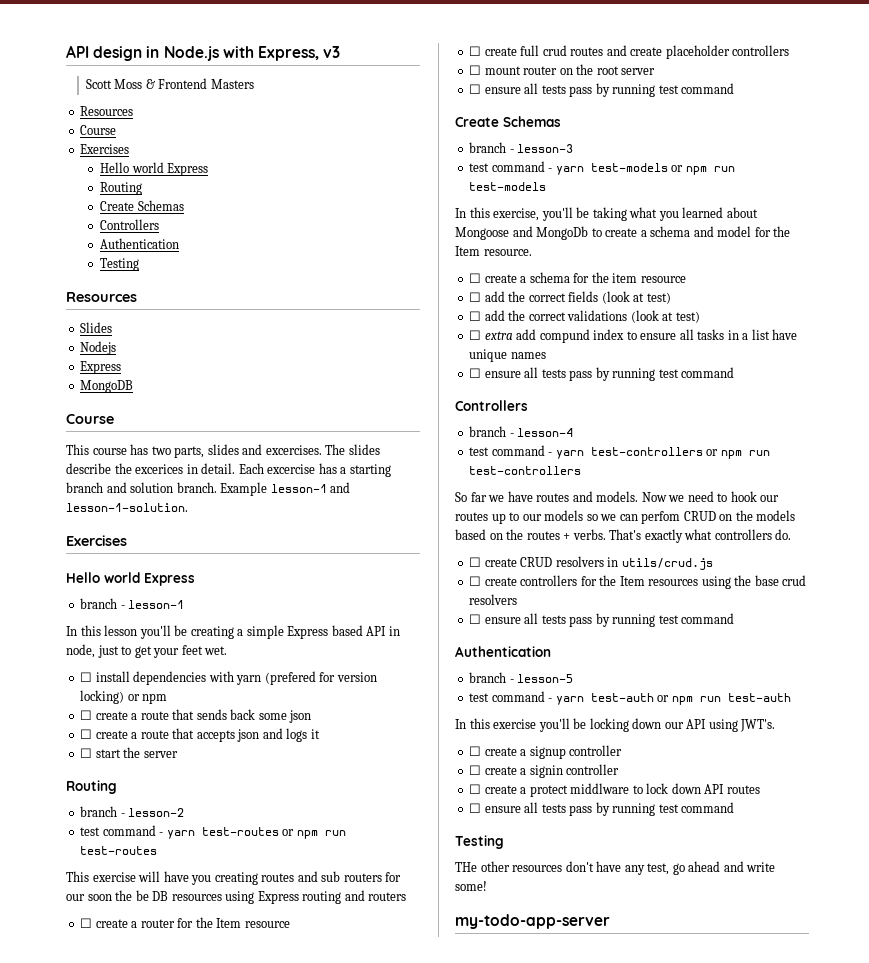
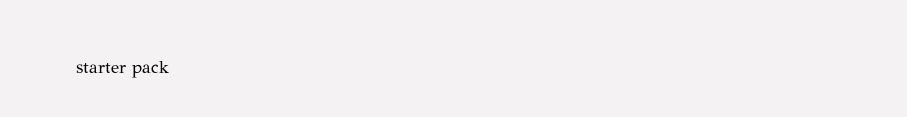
[66,45,341,61] [85,78,254,89] [80,106,134,116] [80,125,117,135] [80,144,130,154] [100,162,209,176] [100,182,143,195] [100,200,184,211] [100,219,160,230] [100,238,180,249] [100,258,140,271] [66,292,137,302] [80,322,113,333] [80,341,117,355] [80,361,122,374] [80,380,134,393] [66,414,114,424] [66,444,380,458] [66,463,391,477] [66,482,351,496] [66,503,188,512] [66,535,127,546] [66,572,195,586] [80,598,185,609] [66,625,400,639] [66,644,228,658] [80,671,377,685] [80,690,168,704] [80,709,312,723] [80,728,320,742] [80,747,178,758] [66,780,117,794] [80,806,185,817] [80,825,346,839] [80,846,158,855] [66,871,402,885] [66,890,407,904] [80,917,290,928] [469,45,790,59] [469,64,656,75] [469,83,735,97] [455,116,561,127] [469,142,574,153] [469,161,735,175] [469,182,547,191] [455,207,758,221] [455,226,791,240] [455,246,532,256] [469,272,686,283] [469,291,671,304] [469,310,700,323] [469,329,798,343] [469,349,546,362] [469,367,735,381] [455,400,528,411] [469,426,574,437] [469,445,770,459] [469,466,582,475] [455,491,780,502] [455,510,796,524] [455,529,792,543] [469,556,713,570] [469,575,807,589] [469,594,518,605] [469,613,735,627] [455,646,551,657] [469,672,574,683] [469,691,791,705] [455,718,776,732] [469,745,623,759] [469,764,620,778] [469,783,760,797] [469,802,735,816] [455,835,504,849] [455,861,776,875] [455,881,487,891] [455,914,610,929] API design in Node.js with Express, v3 // Scott Moss & Frontend Masters // Resources // Course // Exercises // Hello world Express // Routing // Create Schemas // Controllers // Authentication // Testing // Resources // Slides // Nodejs // Express // MongoDB // Course // This course has two parts, slides and excercises. The slides describe the excerices in detail. Each excercise has a starting branch and solution branch. Example lesson-1 and lesson-1-solution. // Exercises // Hello world Express // branch - lesson-1 // In this lesson you'll be creating a simple Express based API in node, just to get your feet wet. // ☐ install dependencies with yarn (prefered for version locking) or npm // ☐ create a route that sends back some json // ☐ create a route that accepts json and logs it // ☐ start the server // Routing // branch - lesson-2 // test command - yarn test-routes or npm run test-routes // This exercise will have you creating routes and sub routers for our soon the be DB resources using Express routing and routers // ☐ create a router for the Item resource // ☐ create full crud routes and create placeholder controllers // ☐ mount router on the root server // ☐ ensure all tests pass by running test command // Create Schemas // branch - lesson-3 // test command - yarn test-models or npm run test-models // In this exercise, you'll be taking what you learned about Mongoose and MongoDb to create a schema and model for the Item resource. // ☐ create a schema for the item resource // ☐ add the correct fields (look at test) // ☐ add the correct validations (look at test) // ☐ extra add compund index to ensure all tasks in a list have unique names // ☐ ensure all tests pass by running test command // Controllers // branch - lesson-4 // test command - yarn test-controllers or npm run test-controllers // So far we have routes and models. Now we need to hook our routes up to our models so we can perfom CRUD on the models based on the routes + verbs. That's exactly what controllers do. // ☐ create CRUD resolvers in utils/crud.js // ☐ create controllers for the Item resources using the base crud resolvers // ☐ ensure all tests pass by running test command // Authentication // branch - lesson-5 // test command - yarn test-auth or npm run test-auth // In this exercise you'll be locking down our API using JWT's. // ☐ create a signup controller // ☐ create a signin controller // ☐ create a protect middlware to lock down API routes // ☐ ensure all tests pass by running test command // Testing // THe other resources don't have any test, go ahead and write some! // my-todo-app-server -> [76,61,169,78] starter pack

